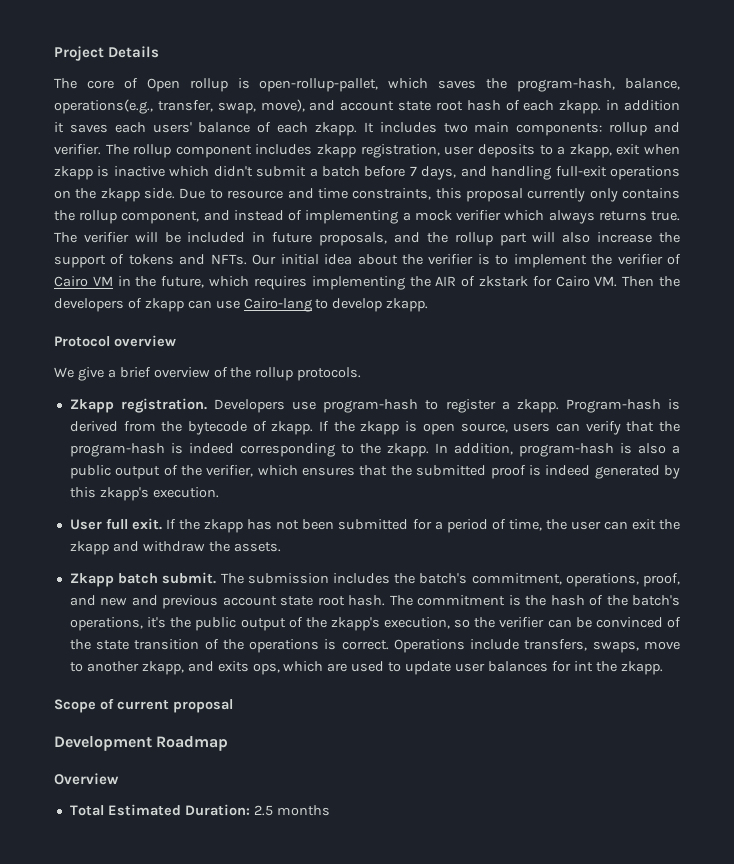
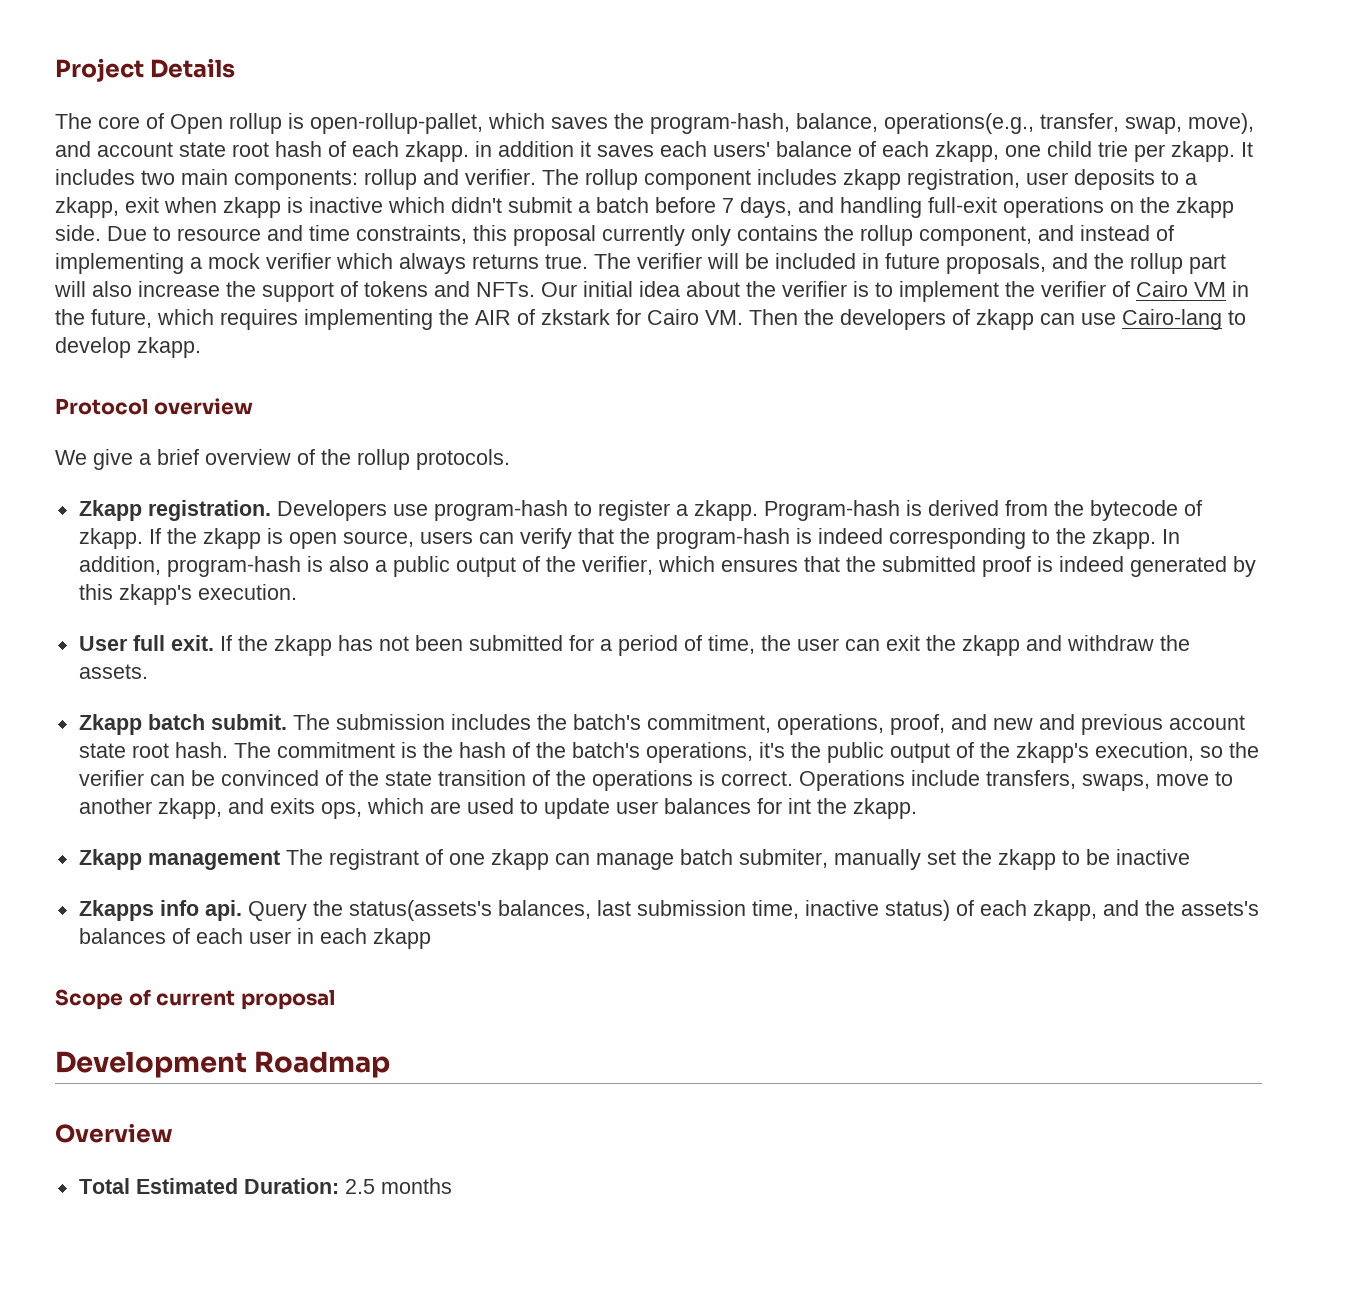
(309, 127) none -> [935,141,1165,162] zkapp, one child trie per
(663, 668) none -> [78,849,1190,870] [78,900,1259,921] [78,928,431,949] // Zkapp management The registrant of one zkapp can manage batch submiter, manually set the zkapp to be inactive // Zkapps info api. Query the status(assets's balances, last submission time, inactive status) of each zkapp, and the assets's balances of each user in each zkapp

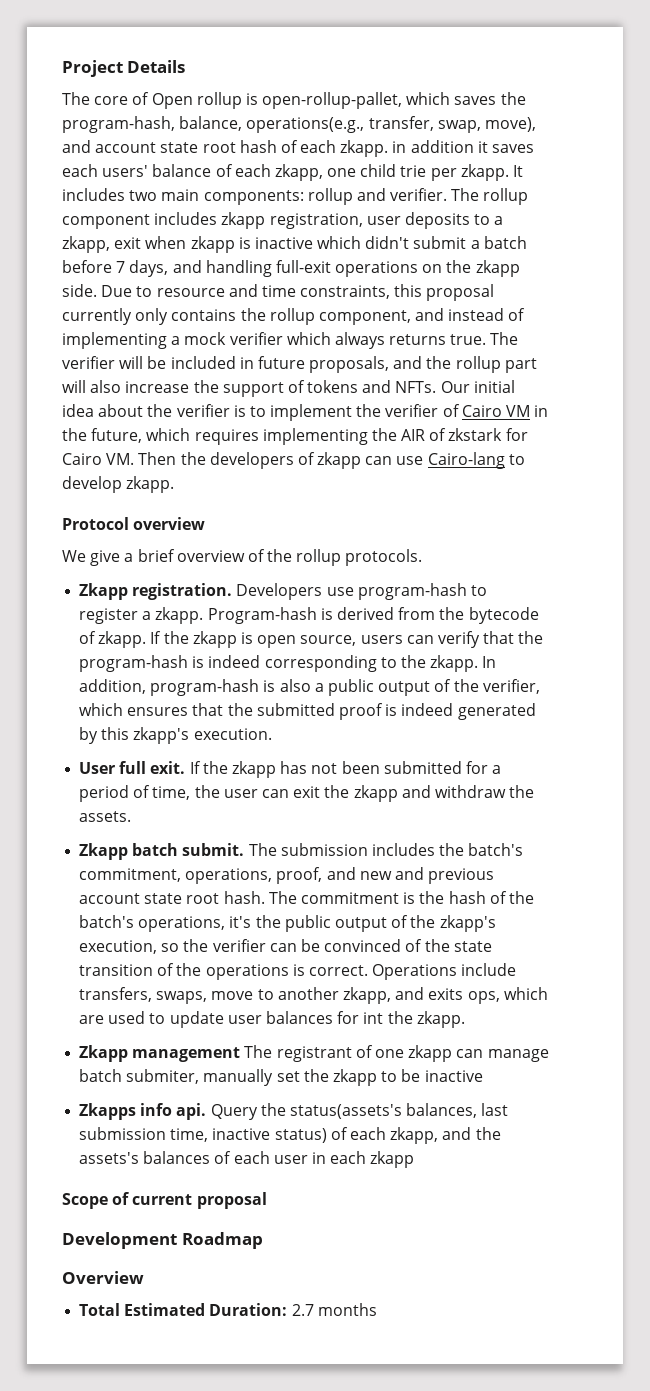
[344,1179,375,1194] 2.5 -> [291,1304,314,1316] 2.7

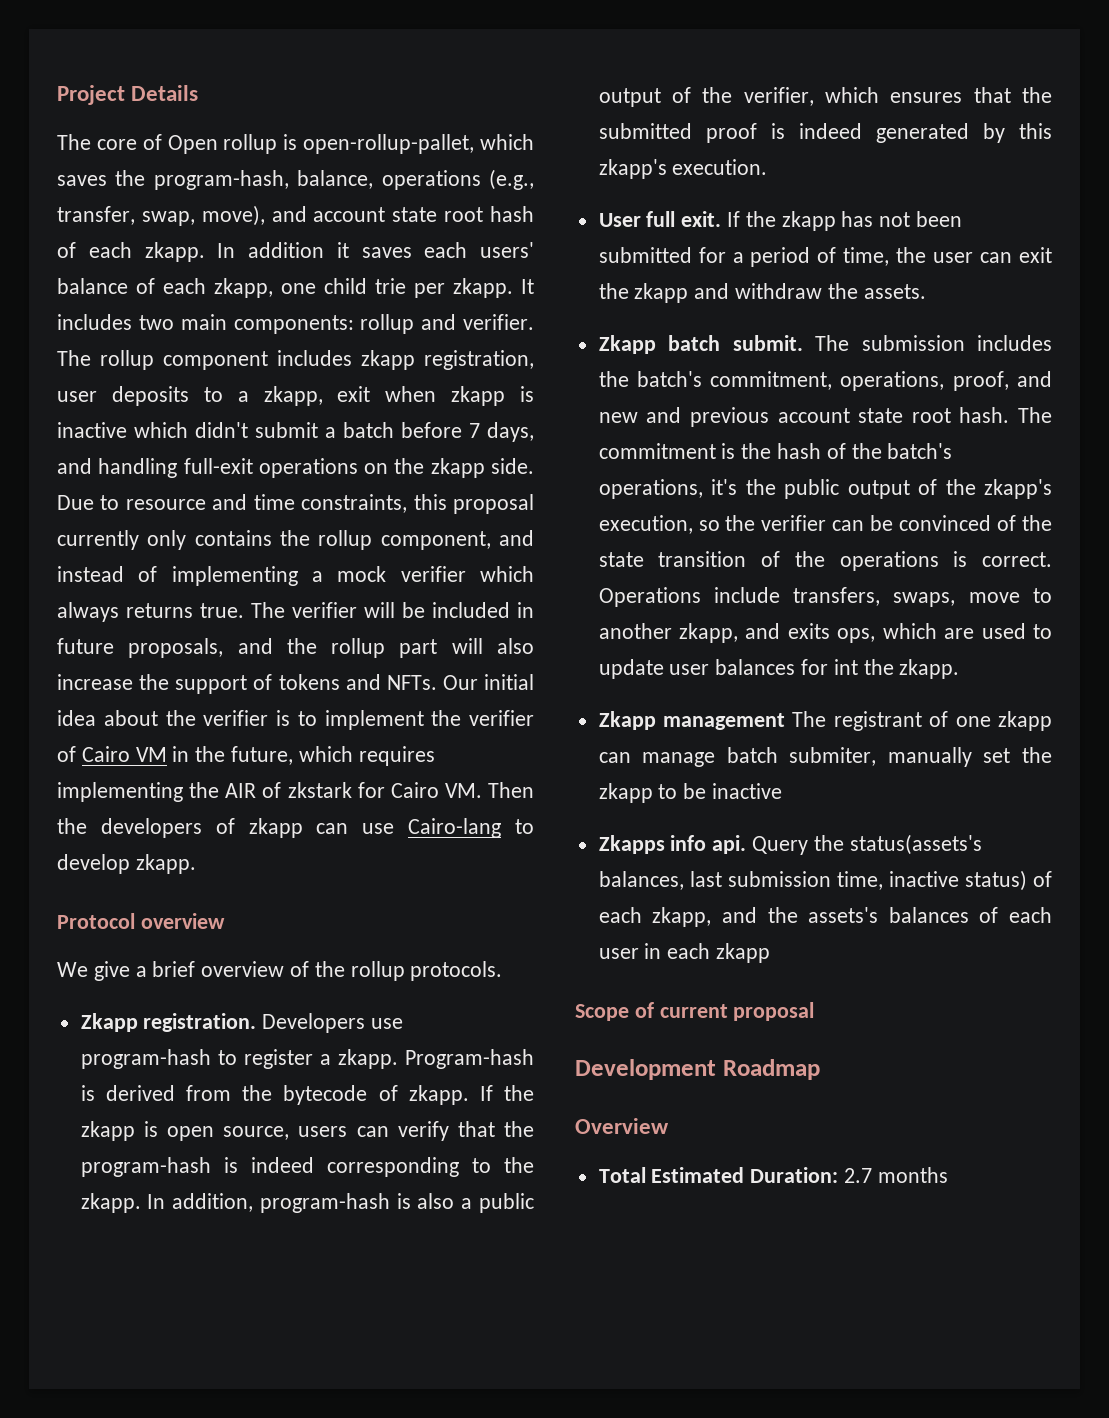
[246,117,365,133] operations(e.g., -> [381,169,534,190] operations (e.g.,
[392,141,407,153] in -> [217,243,236,258] In

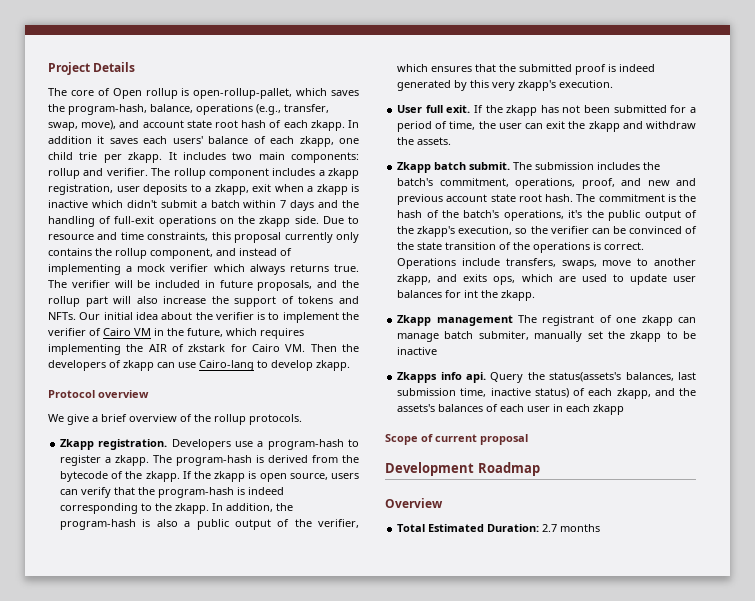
(352, 358) none -> [318,170,325,176] a
(437, 394) none -> [307,186,313,192] a
[401,422,534,442] [57,458,178,478] before 7 days, and handling -> [243,200,359,211] [48,216,112,227] within 7 days and the handling of
(404, 1023) none -> [257,441,264,447] a
[405,1049,534,1069] Program-hash -> [153,455,253,466] The program-hash
(398, 1093) none -> [125,471,143,479] the
(254, 1202) none -> [276,503,294,511] the
(1052, 131) none -> [492,82,516,91] very

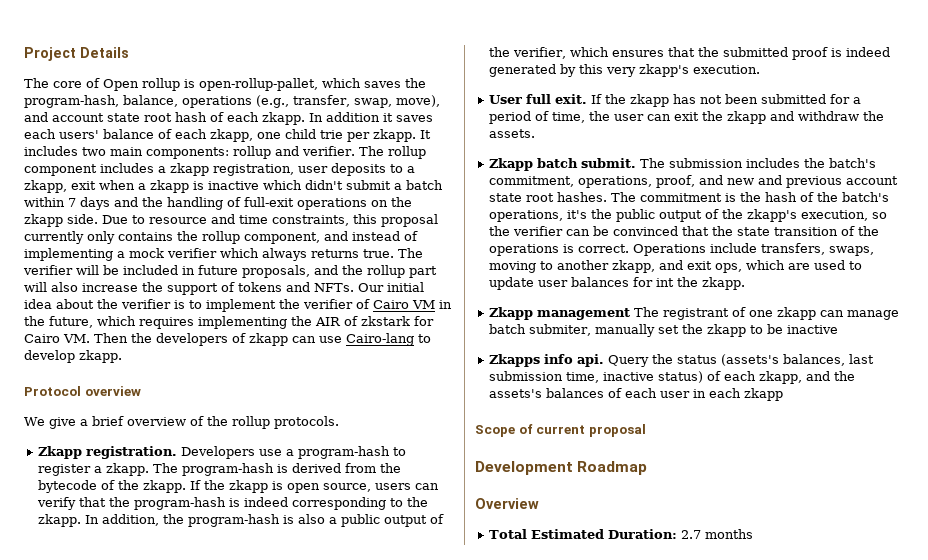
[545,194,574,202] hash. -> [557,192,608,202] hashes.
[685,226,697,234] of -> [682,226,710,236] that
[602,260,632,266] move -> [489,261,537,273] moving
[463,274,488,282] exits -> [687,261,713,270] exit
[549,372,622,382] status(assets's -> [677,354,780,366] status (assets's

